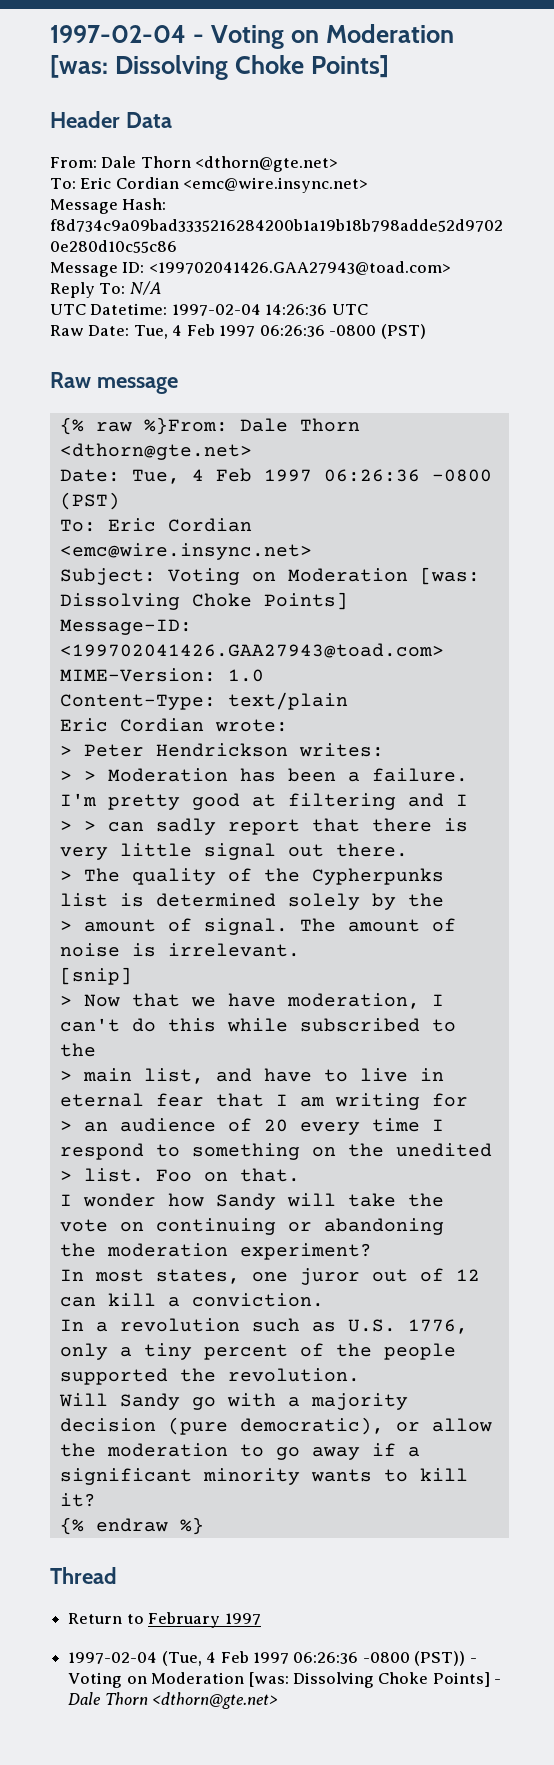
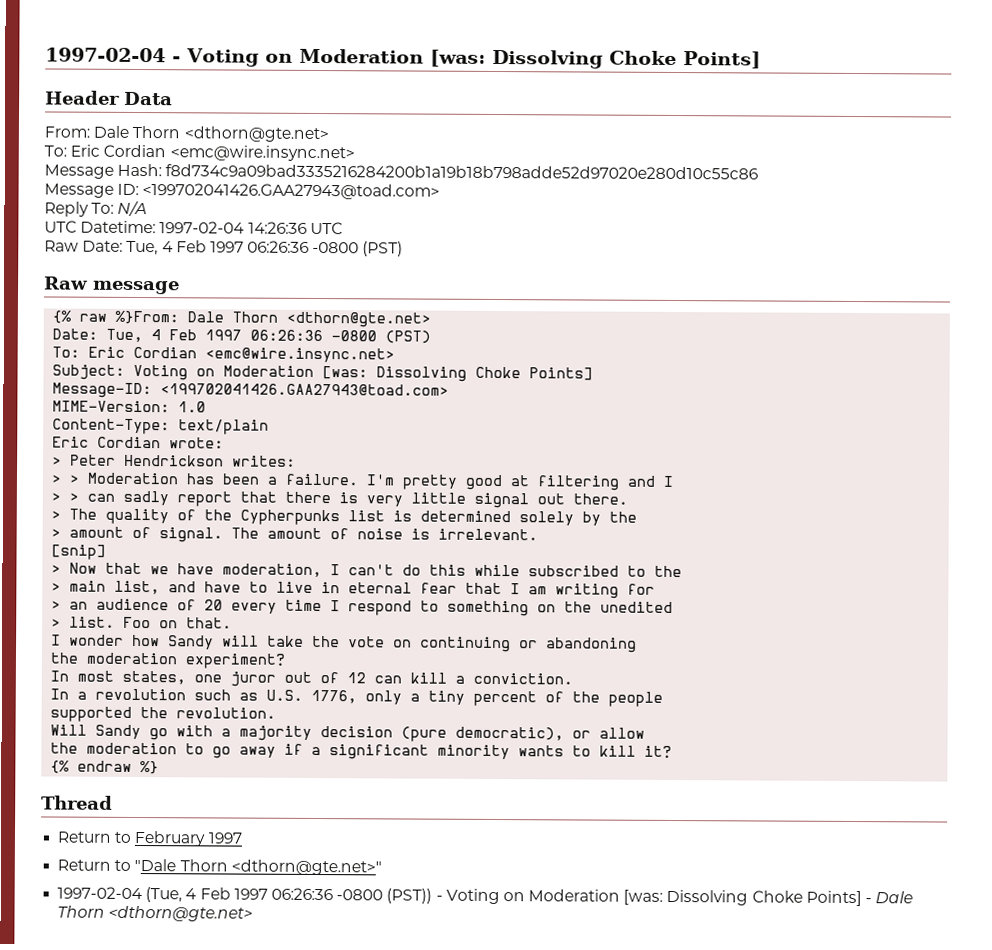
(261, 1619) none -> [57,858,382,876] // Return to "Dale Thorn <dthorn@gte.net>"

